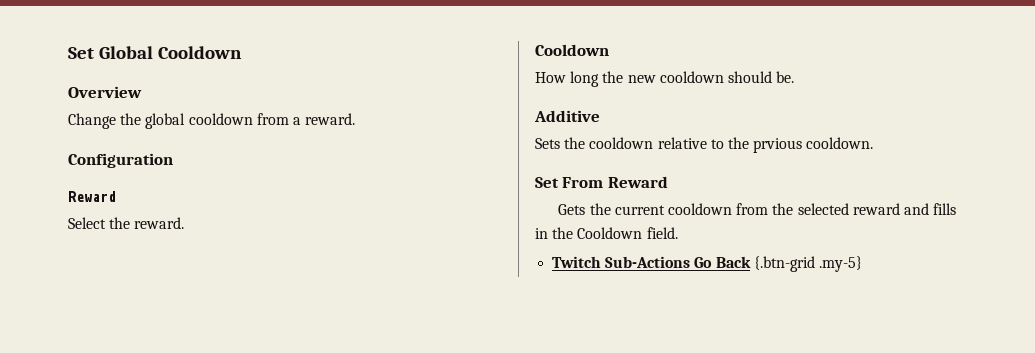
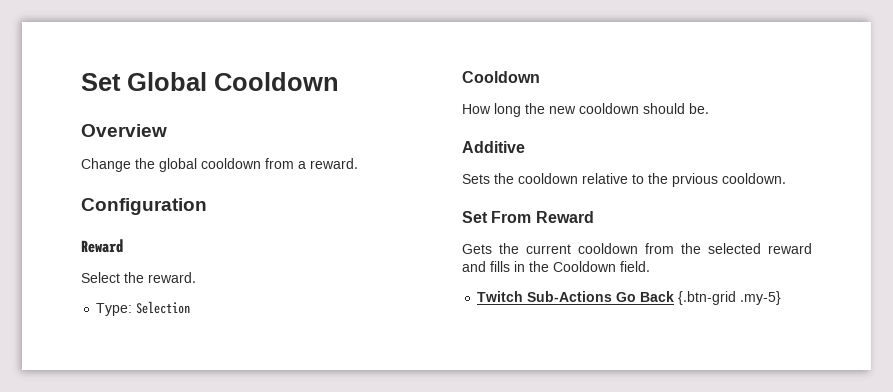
(185, 223) none -> [96,301,191,316] // Type: Selection

